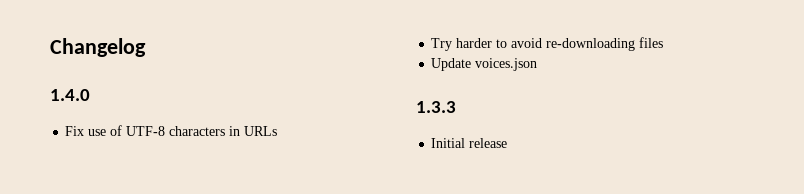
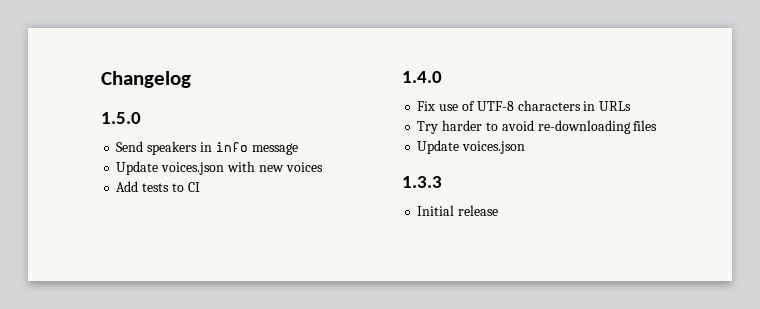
(146, 47) none -> [101,112,141,124] [116,141,298,155] [116,161,323,175] [116,181,200,192] // 1.5.0 // Send speakers in info message // Update voices.json with new voices // Add tests to CI

